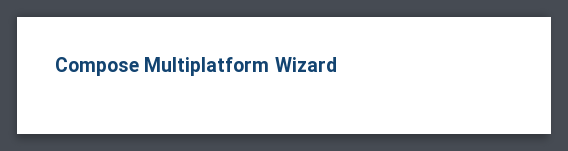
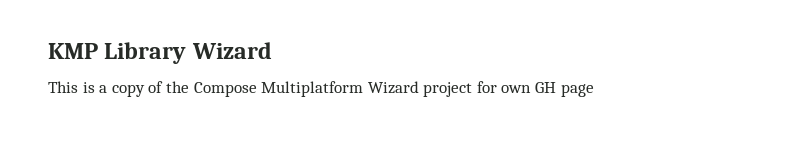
[55,57,337,76] Compose Multiplatform Wizard -> [48,42,272,64] [48,81,594,97] KMP Library Wizard // This is a copy of the Compose Multiplatform Wizard project for own GH page

